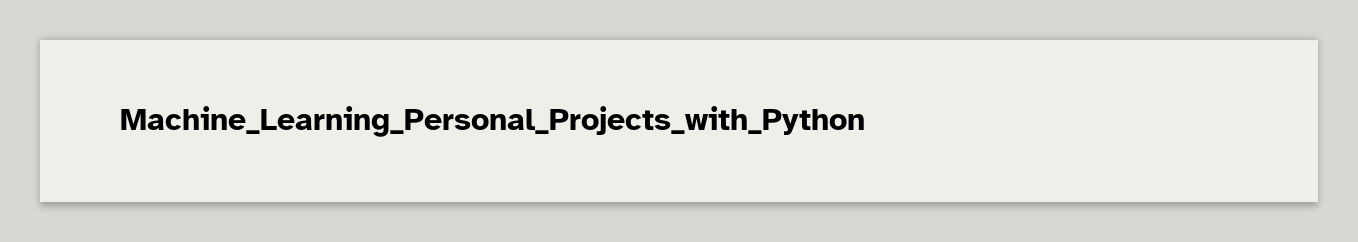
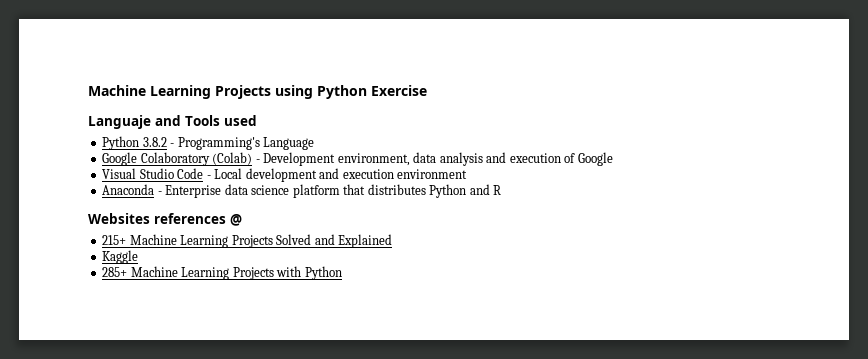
[120,106,865,137] Machine_Learning_Personal_Projects_with_Python -> [88,85,427,99] [88,115,257,129] [102,136,315,150] [102,152,613,166] [102,168,468,182] [102,184,502,198] [88,213,242,226] [102,234,393,248] [102,250,139,264] [102,266,342,280] Machine Learning Projects using Python Exercise // Languaje and Tools used // Python 3.8.2 - Programming's Language // Google Colaboratory (Colab) - Development environment, data analysis and execution of Google // Visual Studio Code - Local development and execution environment // Anaconda - Enterprise data science platform that distributes Python and R // Websites references @ // 215+ Machine Learning Projects Solved and Explained // Kaggle // 285+ Machine Learning Projects with Python

